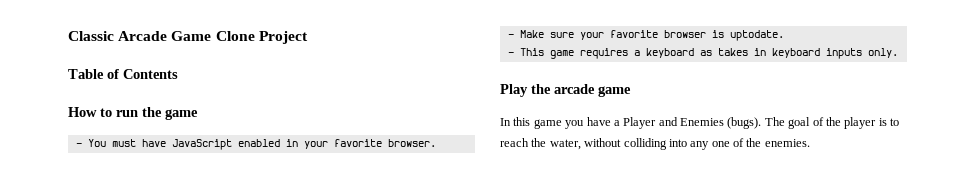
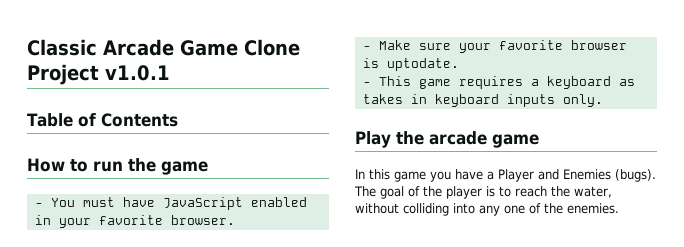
(308, 37) none -> [105,65,170,81] v1.0.1

